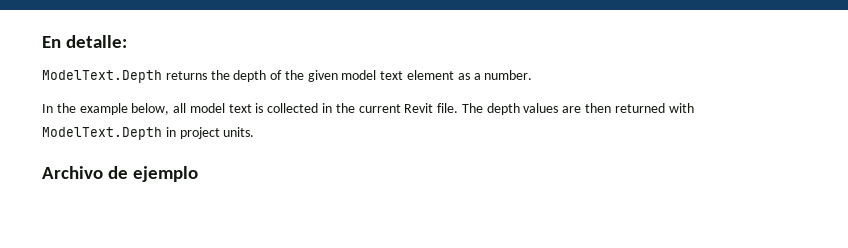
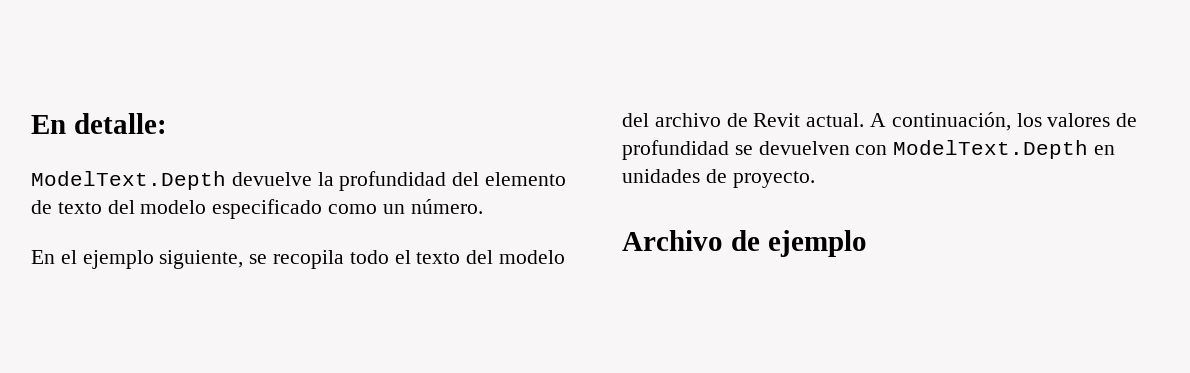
[165,70,533,82] [42,103,694,115] [42,127,255,140] returns the depth of the given model text element as a number. // In the example below, all model text is collected in the current Revit file. The depth values are then returned with ModelText.Depth in project units. -> [231,171,567,191] [31,199,483,219] [31,250,566,269] [622,112,1138,131] [622,140,1116,160] [622,169,815,188] devuelve la profundidad del elemento de texto del modelo especificado como un número. // En el ejemplo siguiente, se recopila todo el texto del modelo del archivo de Revit actual. A continuación, los valores de profundidad se devuelven con ModelText.Depth en unidades de proyecto.

